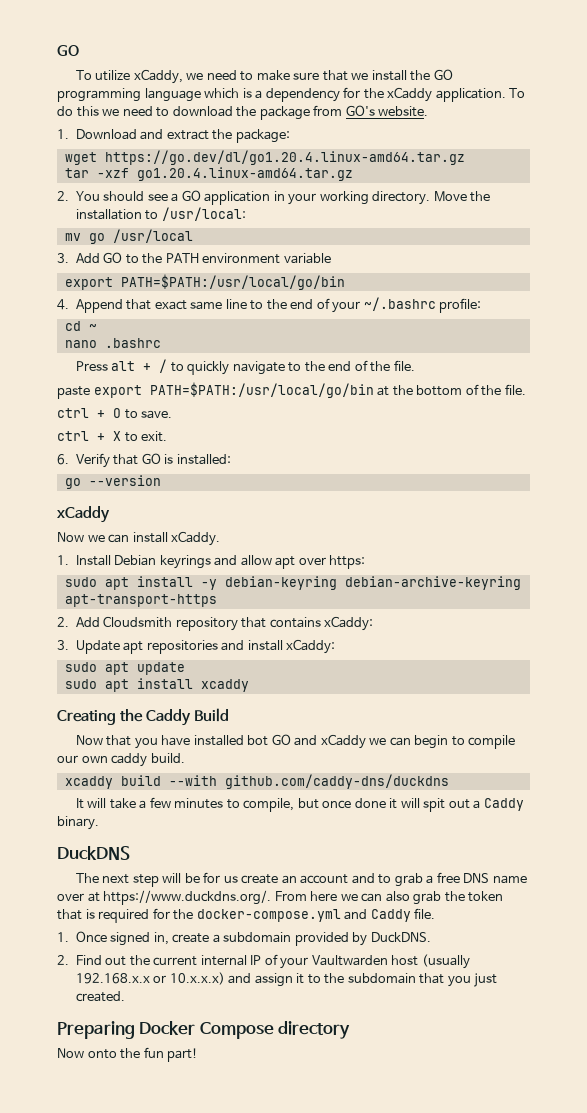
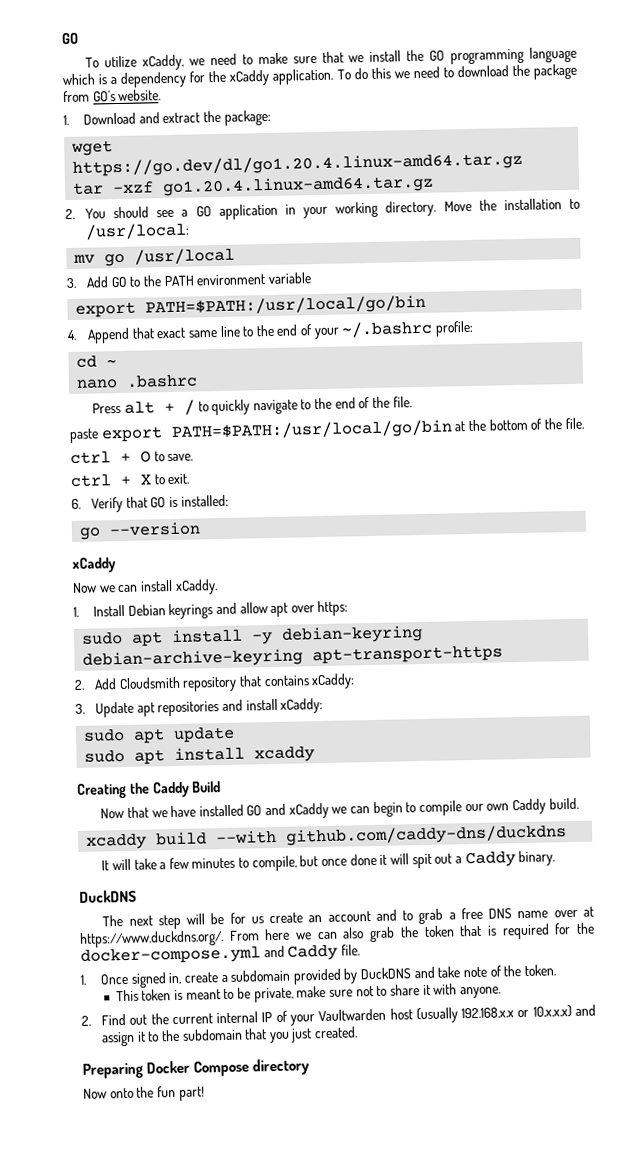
[134,738,158,749] you -> [151,810,168,818] we
[247,735,269,746] bot -> (244, 810) none
[111,753,148,767] caddy -> [511,798,546,815] Caddy
[370,932,431,943] DuckDNS. -> [360,964,556,980] [115,983,501,1003] DuckDNS and take note of the token. // This token is meant to be private, make sure not to share it with anyone.

